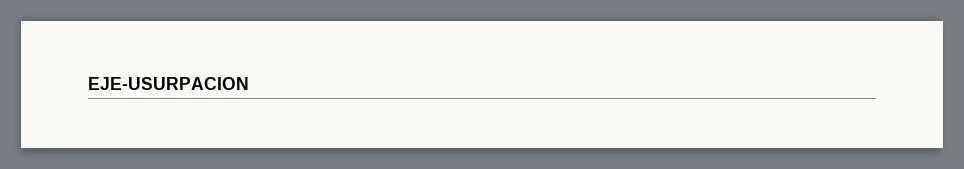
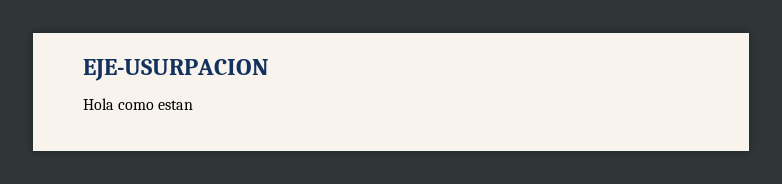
(249, 83) none -> [83,98,194,110] // Hola como estan

